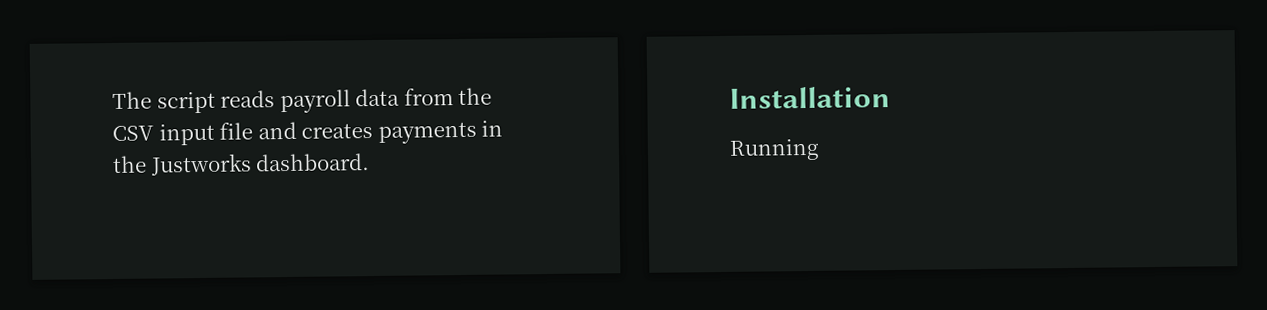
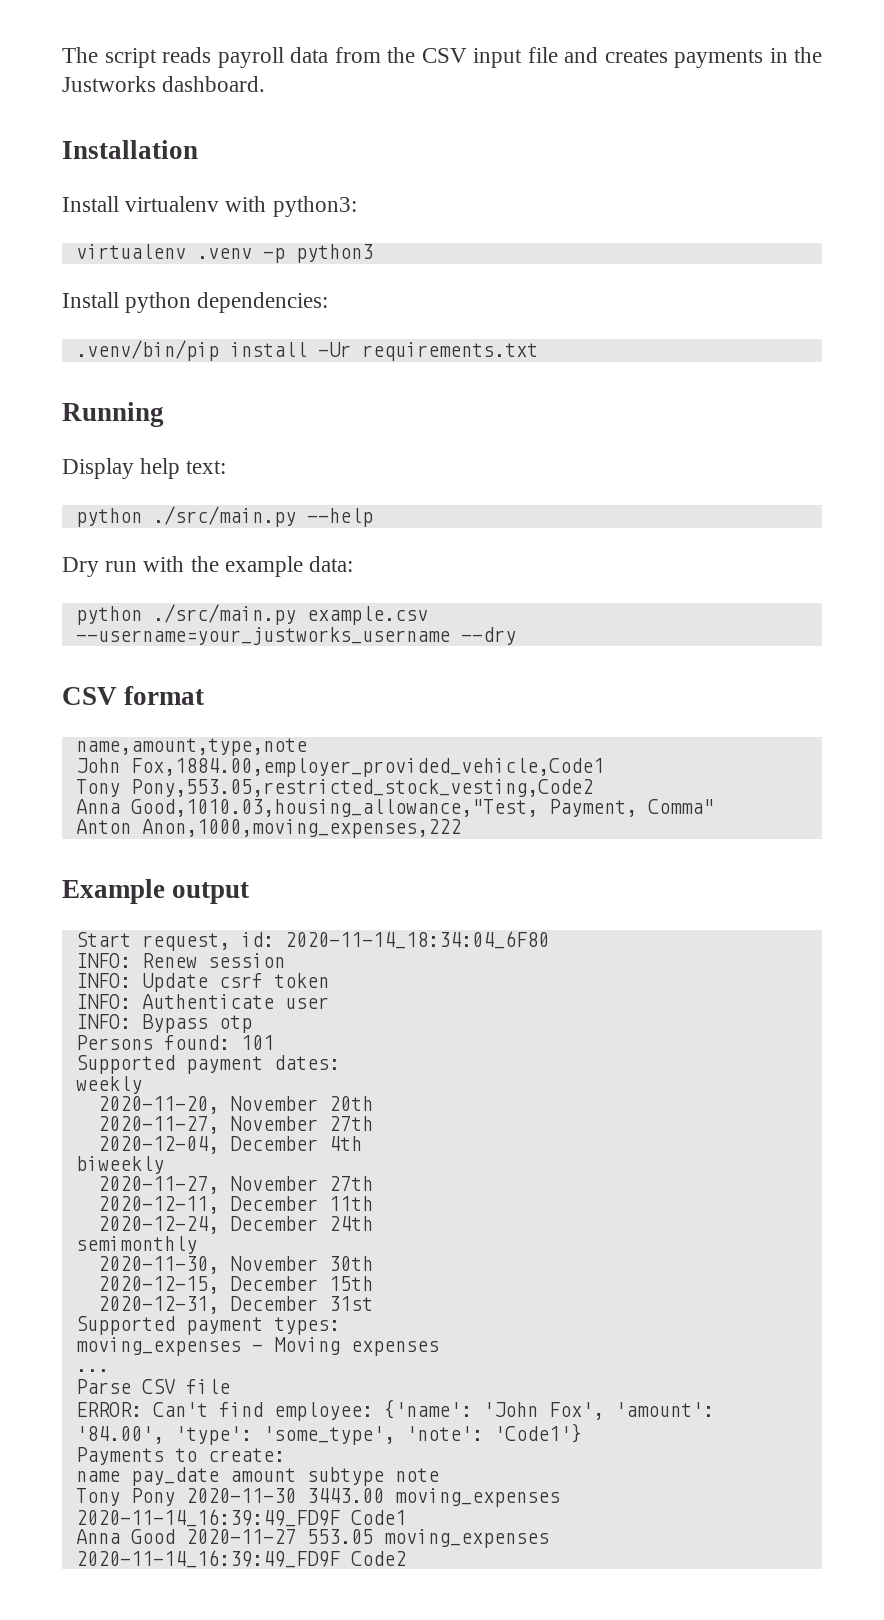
[729,138,820,161] Running -> [62,196,357,217] [75,244,373,263] [62,292,329,313] [75,340,538,361] [62,402,164,427] [62,458,227,479] [75,506,373,527] [62,556,354,577] [75,604,428,625] [75,627,516,645] [62,686,205,705] [75,738,307,756] [75,758,604,777] [75,779,593,797] [75,799,714,817] [75,819,461,838] [62,879,250,904] [75,931,549,951] [75,953,285,968] [75,973,329,992] [75,994,329,1009] [75,1014,252,1033] [75,1035,274,1050] [75,1055,340,1074] [75,1076,142,1094] [97,1096,373,1114] [97,1116,373,1134] [97,1136,362,1154] [75,1156,164,1174] [97,1176,373,1194] [97,1196,373,1214] [97,1216,373,1234] [75,1236,197,1254] [97,1256,373,1274] [97,1276,373,1294] [97,1296,373,1314] [75,1316,340,1335] [75,1337,439,1356] [75,1369,109,1372] [75,1379,230,1394] [75,1399,714,1421] [75,1423,582,1445] [75,1447,285,1465] [75,1467,439,1486] [75,1488,560,1507] [75,1509,406,1527] [75,1529,549,1548] [75,1550,406,1568] Install virtualenv with python3: // virtualenv .venv -p python3 // Install python dependencies: // .venv/bin/pip install -Ur requirements.txt // Running // Display help text: // python ./src/main.py --help // Dry run with the example data: // python ./src/main.py example.csv --username=your_justworks_username --dry // CSV format // name,amount,type,note // John Fox,1884.00,employer_provided_vehicle,Code1 // Tony Pony,553.05,restricted_stock_vesting,Code2 // Anna Good,1010.03,housing_allowance,"Test, Payment, Comma" // Anton Anon,1000,moving_expenses,222 // Example output // Start request, id: 2020-11-14_18:34:04_6F80 // INFO: Renew session // INFO: Update csrf token // INFO: Authenticate user // INFO: Bypass otp // Persons found: 101 // Supported payment dates: // weekly // 2020-11-20, November 20th // 2020-11-27, November 27th // 2020-12-04, December 4th // biweekly // 2020-11-27, November 27th // 2020-12-11, December 11th // 2020-12-24, December 24th // semimonthly // 2020-11-30, November 30th // 2020-12-15, December 15th // 2020-12-31, December 31st // Supported payment types: // moving_expenses — Moving expenses // ... // Parse CSV file // ERROR: Can't find employee: {'name': 'John Fox', 'amount': '84.00', 'type': 'some_type', 'note': 'Code1'} // Payments to create: // name pay_date amount subtype note // Tony Pony 2020-11-30 3443.00 moving_expenses 2020-11-14_16:39:49_FD9F Code1 // Anna Good 2020-11-27 553.05 moving_expenses 2020-11-14_16:39:49_FD9F Code2

